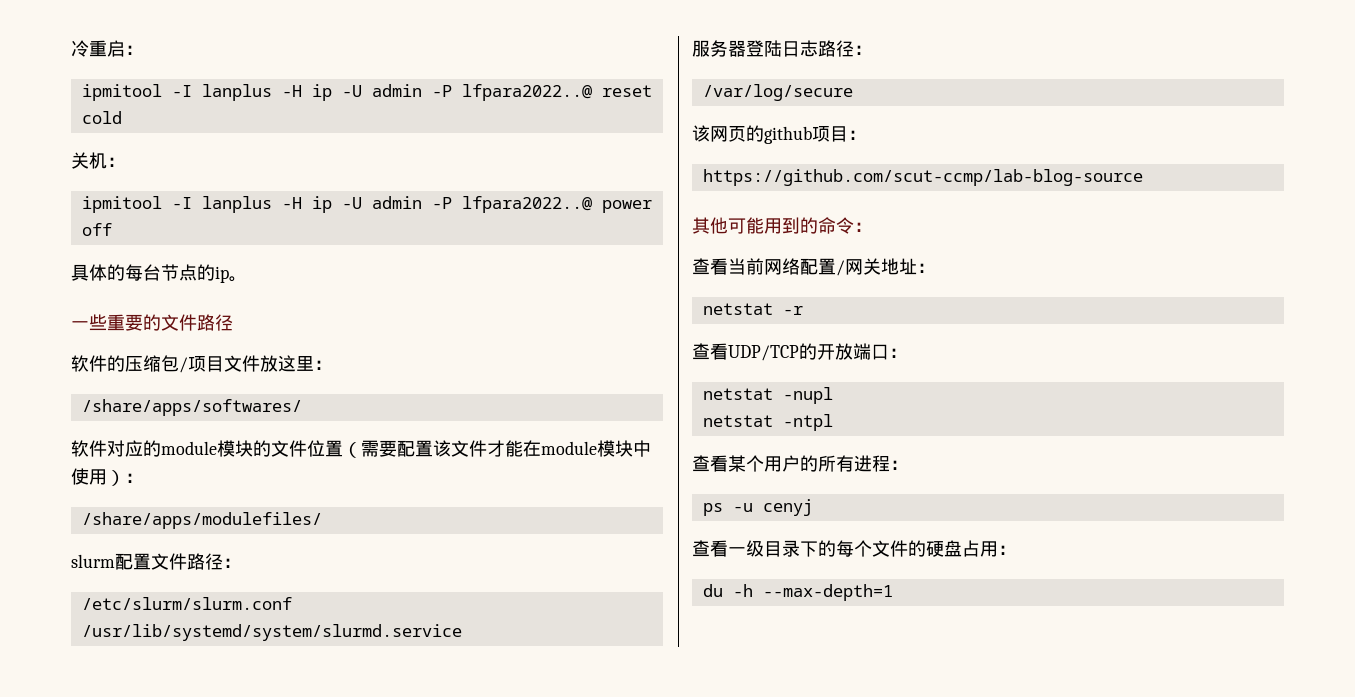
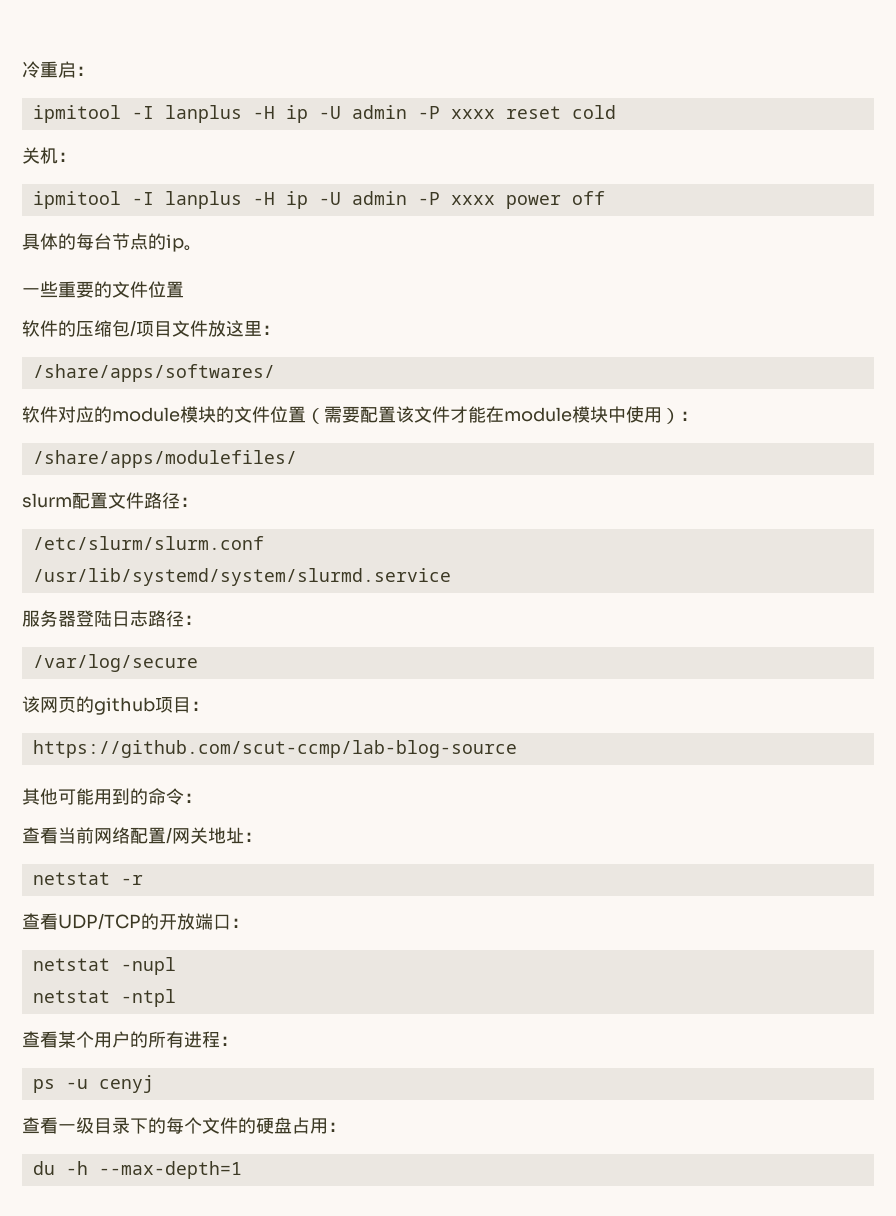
[461,84,592,101] lfpara2022..@ -> [450,109,495,119] xxxx
[461,196,592,213] lfpara2022..@ -> [450,195,495,205] xxxx
[197,314,233,331] 路径 -> [148,281,184,298] 位置

